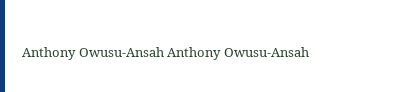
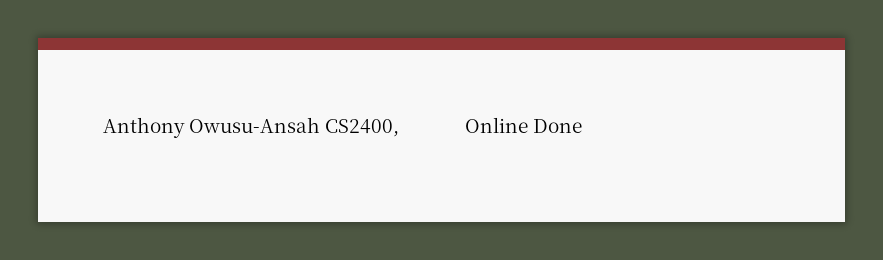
[22,47,309,60] Anthony Owusu-Ansah Anthony Owusu-Ansah -> [103,117,583,138] Anthony Owusu-Ansah CS2400, Online Done

